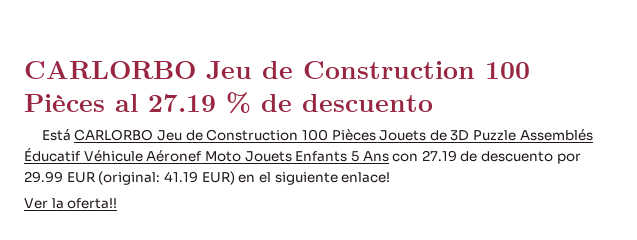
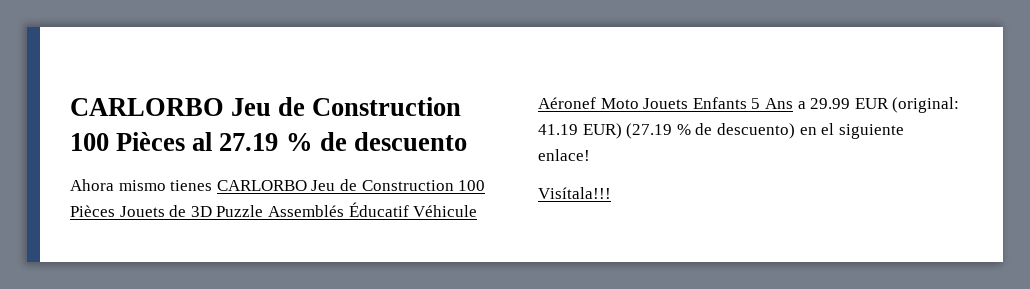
[41,129,71,141] Está -> [70,179,213,191] Ahora mismo tienes
[392,150,581,164] con 27.19 de descuento por -> [797,101,806,109] a
(235, 178) none -> [626,123,795,139] (27.19 % de descuento)
[24,198,118,209] Ver la oferta!! -> [538,187,611,199] Visítala!!!

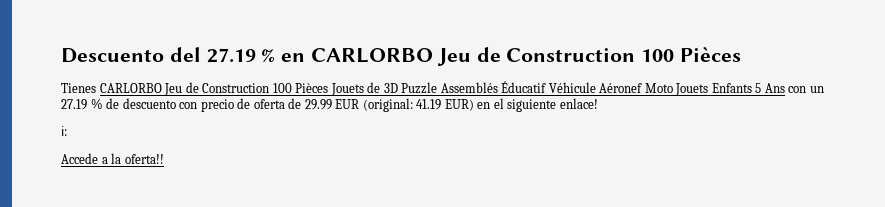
[70,97,462,116] [70,132,467,151] [70,179,213,191] CARLORBO Jeu de Construction 100 Pièces al 27.19 % de descuento // Ahora mismo tienes -> [61,47,742,66] [61,83,96,93] Descuento del 27.19 % en CARLORBO Jeu de Construction 100 Pièces // Tienes
[797,101,806,109] a -> [788,86,824,93] [61,98,302,112] con un 27.19 % de descuento con precio de oferta de
[626,123,795,139] (27.19 % de descuento) -> (474, 105) none
[538,187,611,199] Visítala!!! -> [61,126,67,136] [61,153,164,164] ℹ: // Accede a la oferta!!

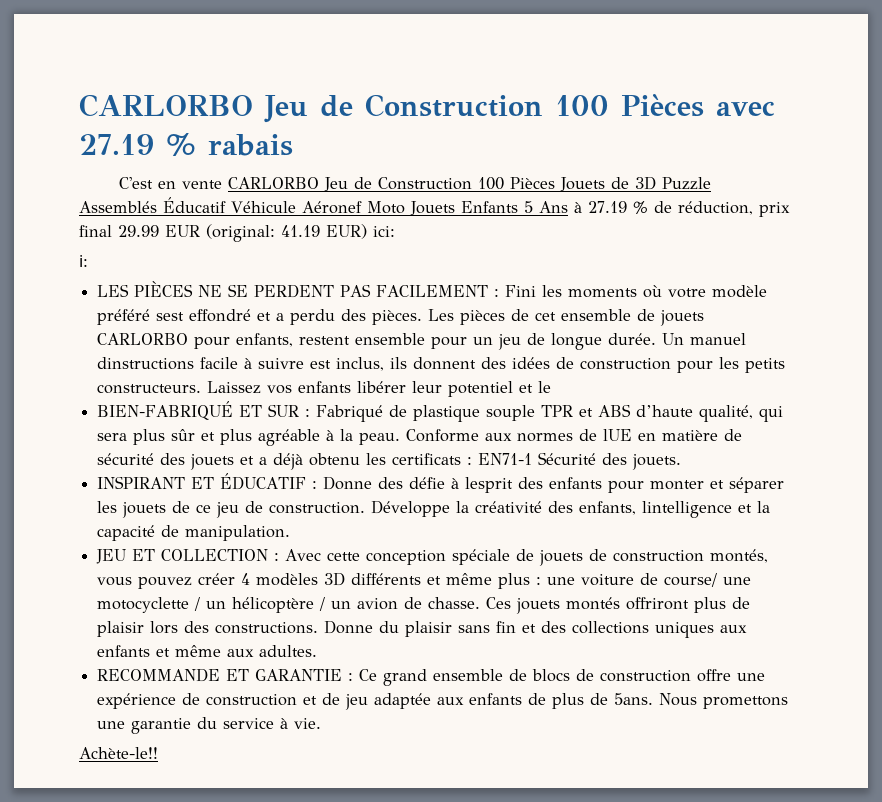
[61,47,742,66] [61,83,96,93] Descuento del 27.19 % en CARLORBO Jeu de Construction 100 Pièces // Tienes -> [79,94,775,123] [79,133,293,156] [119,177,223,189] CARLORBO Jeu de Construction 100 Pièces avec 27.19 % rabais // C'est en vente
[788,86,824,93] con un -> [573,202,582,213] à
[122,98,302,112] descuento con precio de oferta de -> [677,201,790,217] [79,225,112,237] réduction, prix final
[477,98,598,112] [61,126,67,136] [61,153,164,164] en el siguiente enlace! // ℹ: // Accede a la oferta!! -> [373,226,395,237] [79,255,88,267] [97,281,768,298] [97,309,705,326] [97,333,747,350] [97,357,786,373] [97,381,552,397] [97,401,784,422] [97,429,743,446] [97,452,682,470] [97,473,785,493] [97,500,771,518] [97,525,291,541] [96,549,769,566] [97,572,752,589] [97,597,751,614] [97,620,748,638] [97,645,318,657] [97,668,766,686] [97,693,789,710] [97,717,322,734] [79,747,158,759] ici: // ℹ: // LES PIÈCES NE SE PERDENT PAS FACILEMENT : Fini les moments où votre modèle préféré sest effondré et a perdu des pièces. Les pièces de cet ensemble de jouets CARLORBO pour enfants, restent ensemble pour un jeu de longue durée. Un manuel dinstructions facile à suivre est inclus, ils donnent des idées de construction pour les petits constructeurs. Laissez vos enfants libérer leur potentiel et le // BIEN-FABRIQUÉ ET SUR : Fabriqué de plastique souple TPR et ABS d’haute qualité, qui sera plus sûr et plus agréable à la peau. Conforme aux normes de lUE en matière de sécurité des jouets et a déjà obtenu les certificats : EN71-1 Sécurité des jouets. // INSPIRANT ET ÉDUCATIF : Donne des défie à lesprit des enfants pour monter et séparer les jouets de ce jeu de construction. Développe la créativité des enfants, lintelligence et la capacité de manipulation. // JEU ET COLLECTION : Avec cette conception spéciale de jouets de construction montés, vous pouvez créer 4 modèles 3D différents et même plus : une voiture de course/ une motocyclette / un hélicoptère / un avion de chasse. Ces jouets montés offriront plus de plaisir lors des constructions. Donne du plaisir sans fin et des collections uniques aux enfants et même aux adultes. // RECOMMANDE ET GARANTIE : Ce grand ensemble de blocs de construction offre une expérience de construction et de jeu adaptée aux enfants de plus de 5ans. Nous promettons une garantie du service à vie. // Achète-le!!

